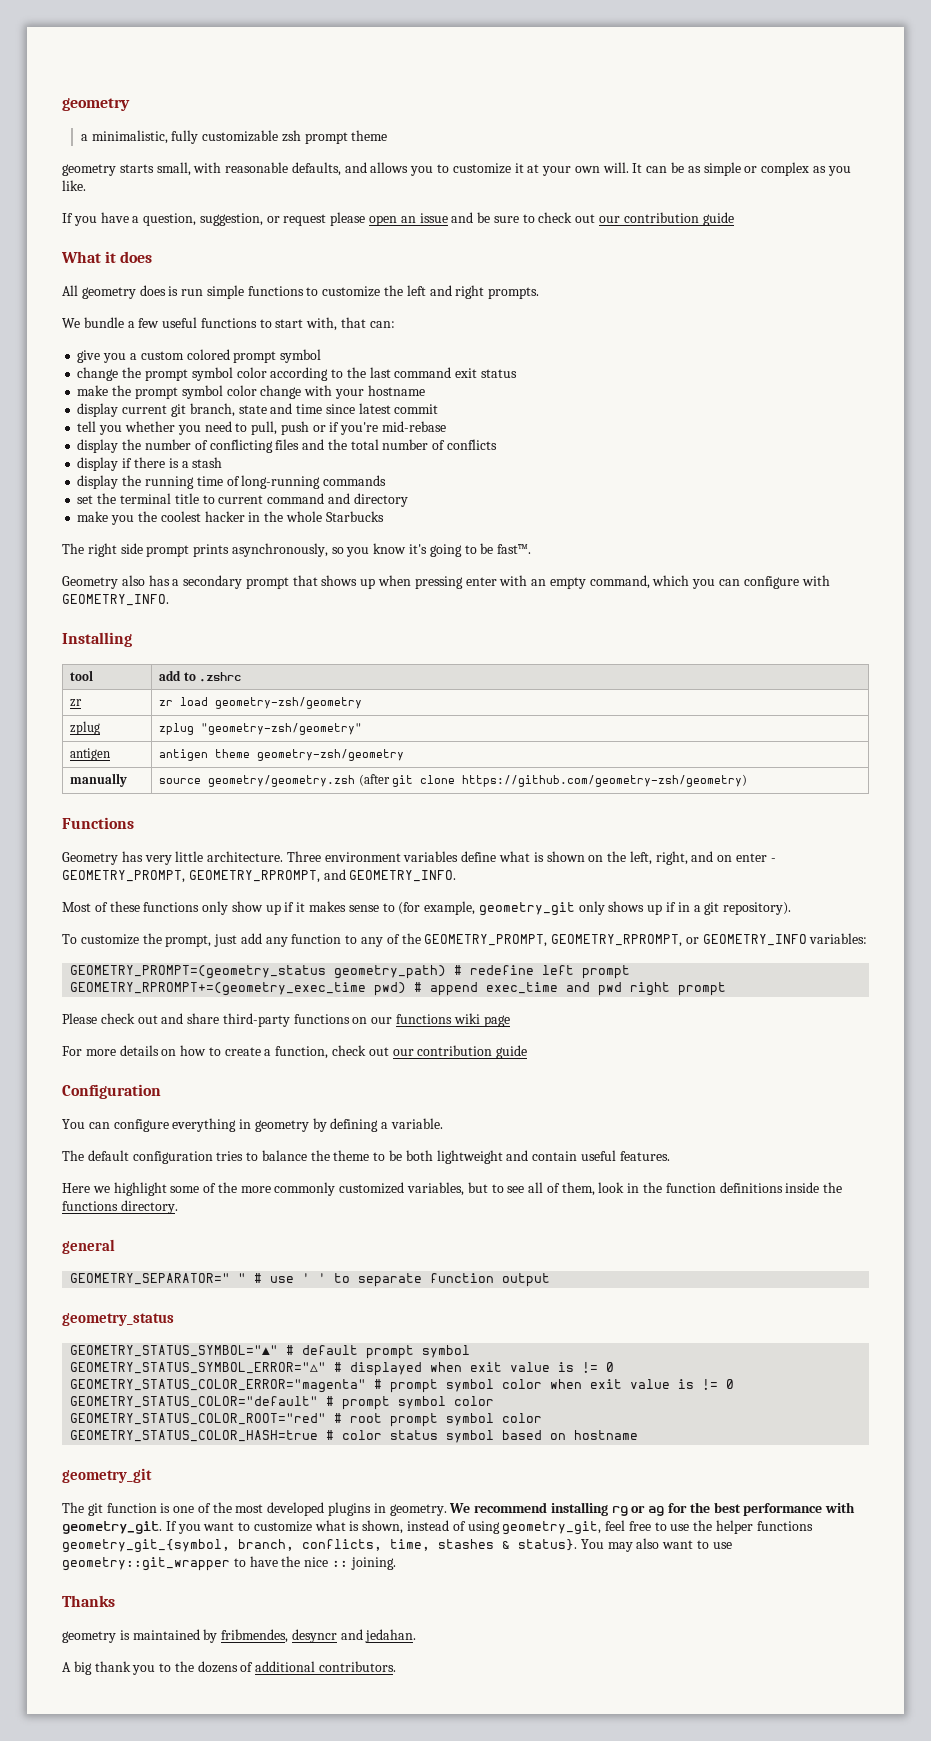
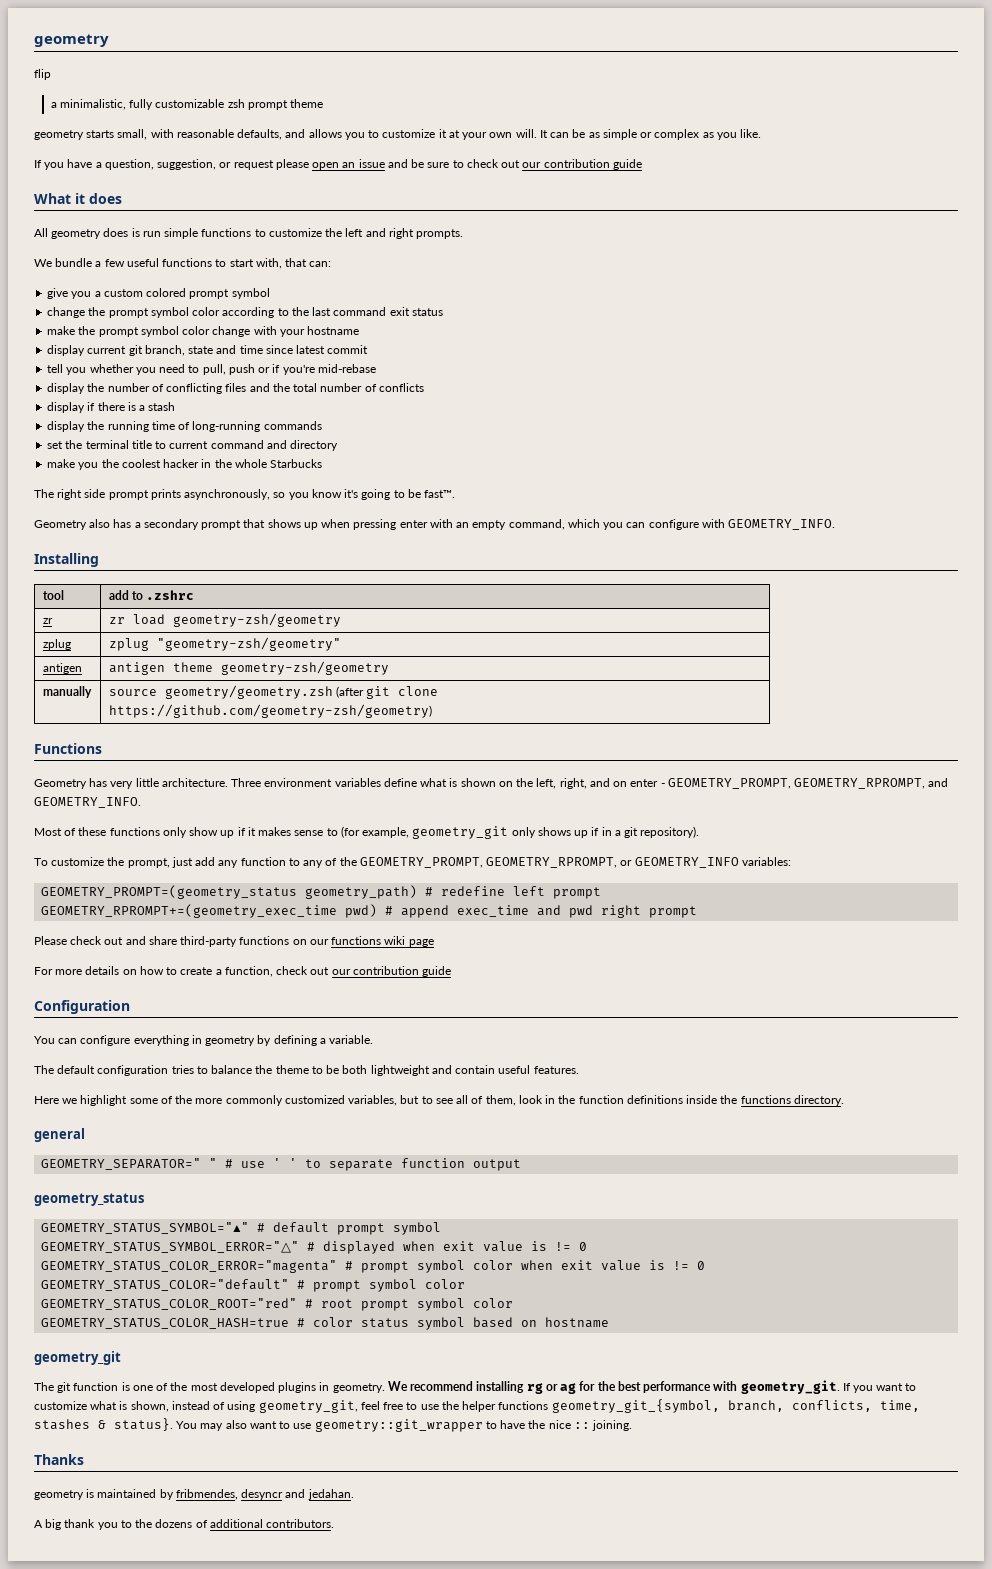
[62,98,130,111] geometry -> [34,34,109,47] [34,69,51,80] geometry // flip

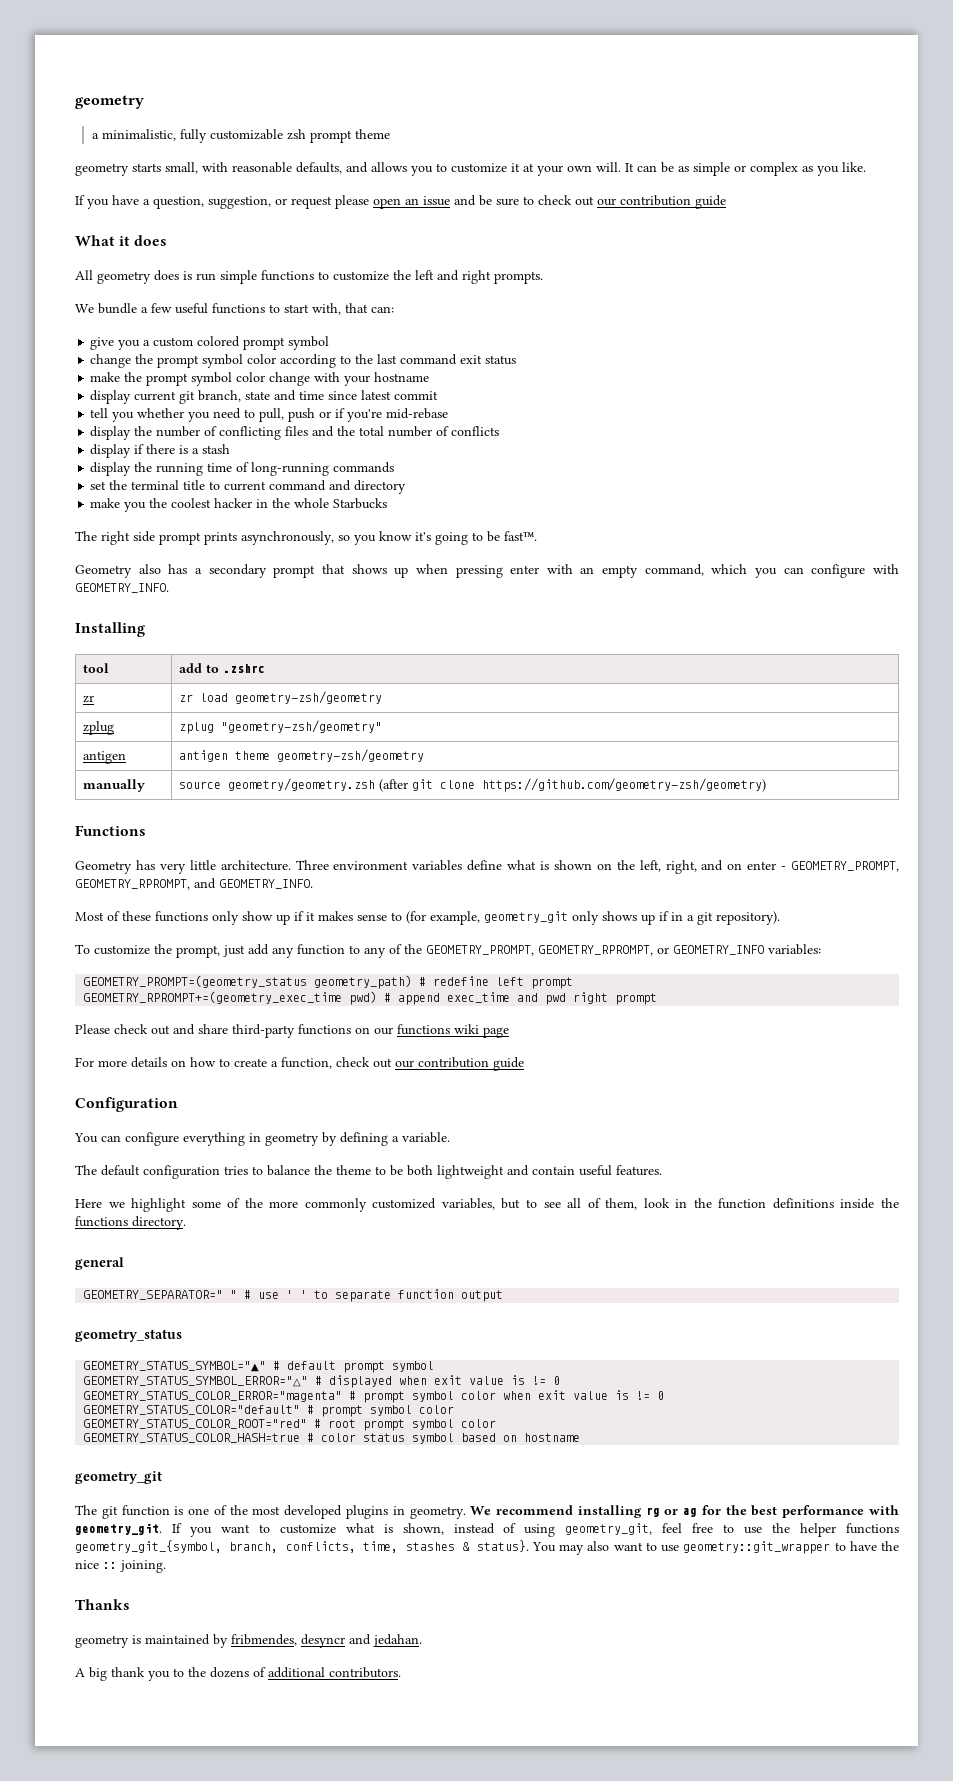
[34,34,109,47] [34,69,51,80] geometry // flip -> [75,95,144,109] geometry

